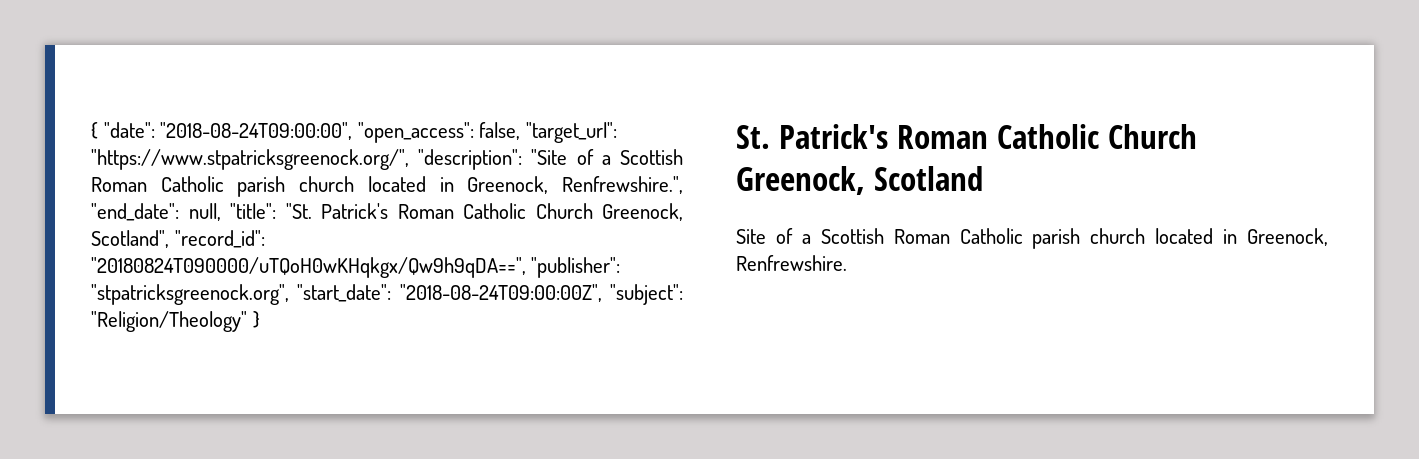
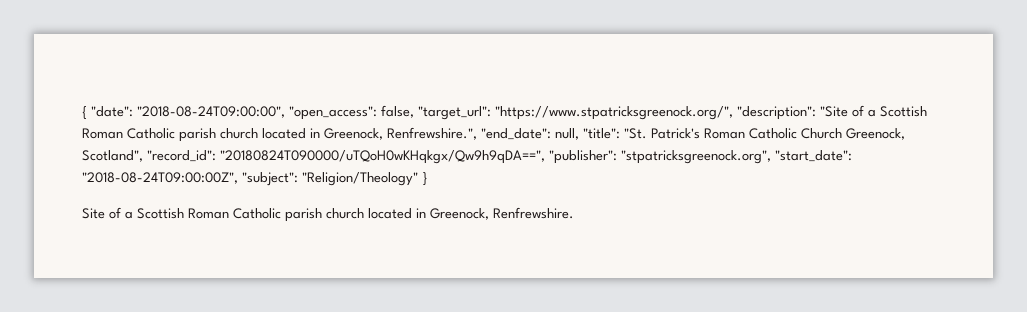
[736,124,1197,149] [736,166,983,195] // St. Patrick's Roman Catholic Church Greenock, Scotland -> (428, 179) none

